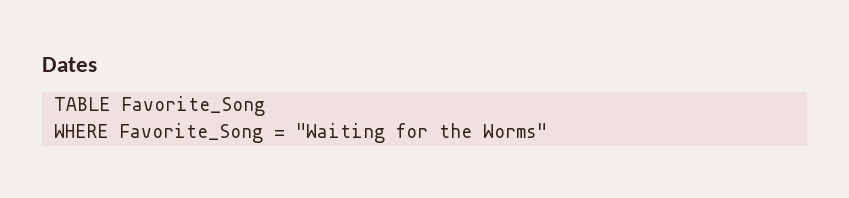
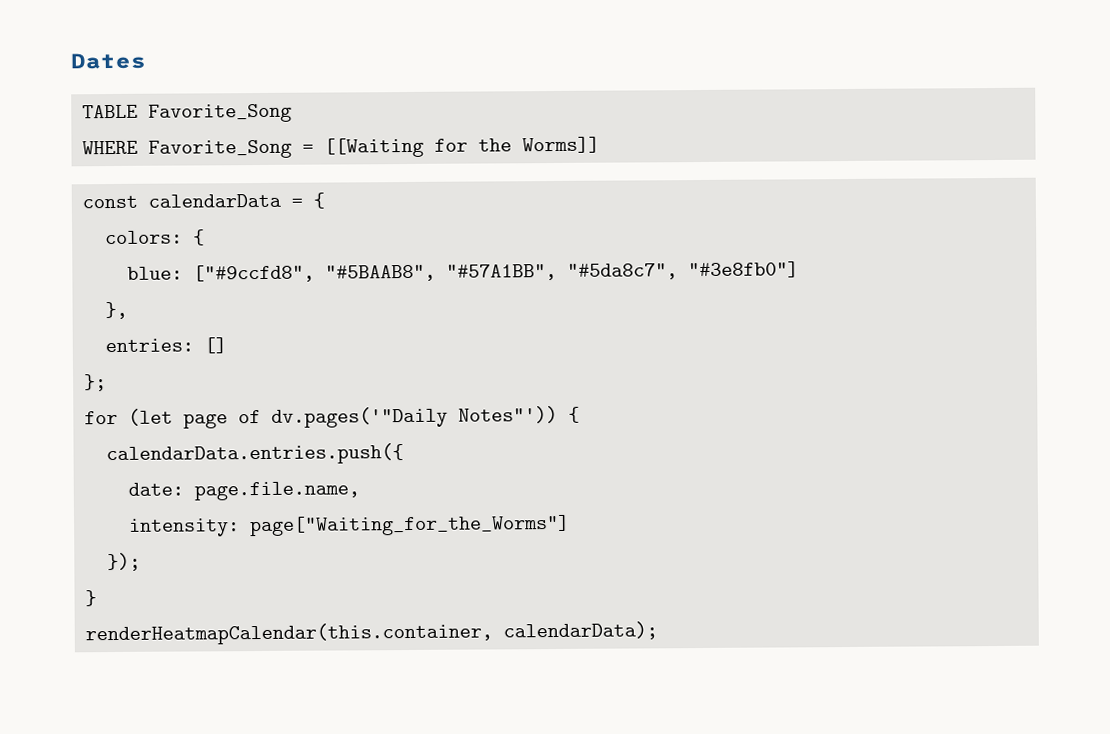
[296,123,385,143] "Waiting -> [324,137,425,158] [[Waiting
[483,123,547,138] Worms" -> [522,136,601,154] [82,192,326,209] [105,229,206,246] [127,261,800,283] [105,301,129,320] [105,337,228,354] [84,374,108,392] [84,405,581,429] [106,443,405,466] [128,481,361,501] [129,514,571,537] [107,552,142,572] [85,590,98,607] [85,621,659,646] Worms]] // const calendarData = { // colors: { // blue: ["#9ccfd8", "#5BAAB8", "#57A1BB", "#5da8c7", "#3e8fb0"] // }, // entries: [] // }; // for (let page of dv.pages('"Daily Notes"')) { // calendarData.entries.push({ // date: page.file.name, // intensity: page["Waiting_for_the_Worms"] // }); // } // renderHeatmapCalendar(this.container, calendarData);

